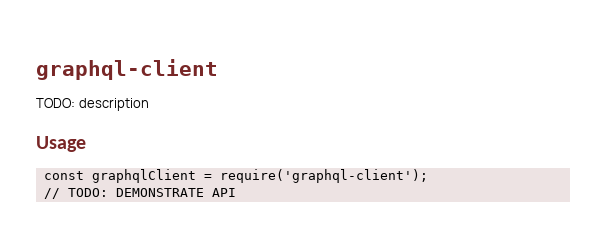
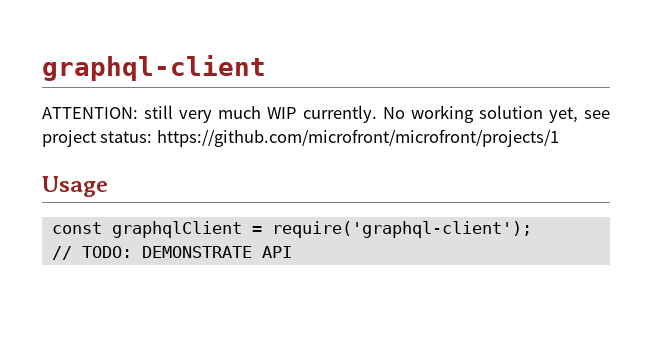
[36,98,149,111] TODO: description -> [42,105,611,123] [42,129,559,147] ATTENTION: still very much WIP currently. No working solution yet, see project status: https://github.com/microfront/microfront/projects/1

